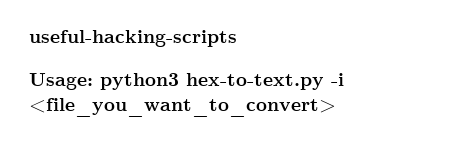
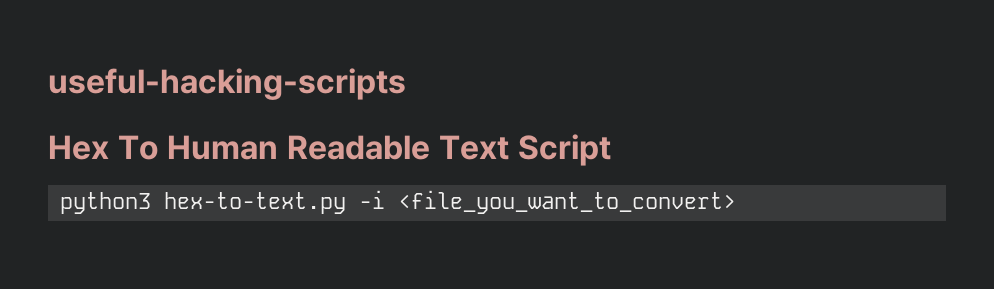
[29,73,93,90] Usage: -> [48,134,611,166] Hex To Human Readable Text Script //

